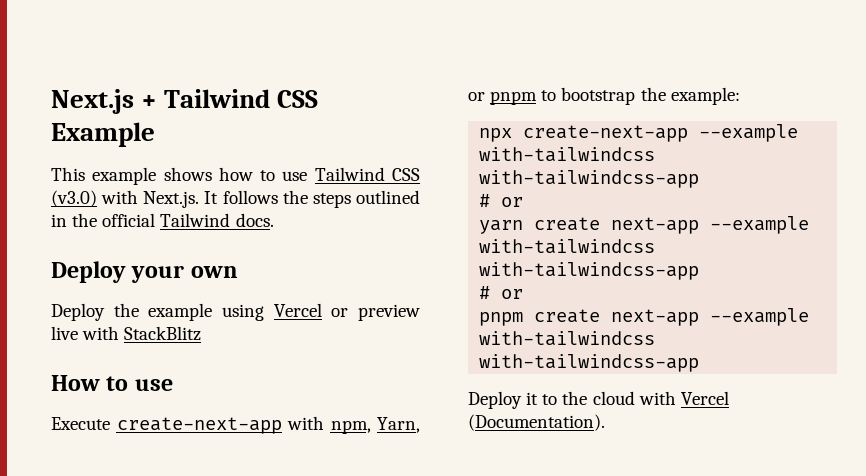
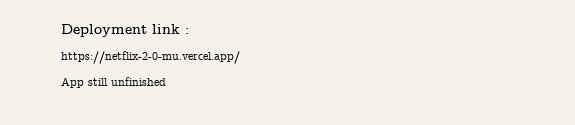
[51,89,319,114] [51,122,155,147] [51,167,420,185] [51,190,420,208] [51,213,274,227] [51,261,238,283] [51,303,421,321] [51,326,202,341] [51,375,173,391] [51,416,420,434] [468,87,740,105] [479,124,799,142] [479,147,656,162] [479,170,700,188] [479,194,524,207] [479,216,810,234] [479,239,656,254] [479,262,700,280] [479,286,524,299] [479,308,810,326] [479,331,656,346] [479,354,700,372] [468,391,729,409] [468,414,605,431] Next.js + Tailwind CSS Example // This example shows how to use Tailwind CSS (v3.0) with Next.js. It follows the steps outlined in the official Tailwind docs. // Deploy your own // Deploy the example using Vercel or preview live with StackBlitz // How to use // Execute create-next-app with npm, Yarn, or pnpm to bootstrap the example: // npx create-next-app --example with-tailwindcss with-tailwindcss-app // # or // yarn create next-app --example with-tailwindcss with-tailwindcss-app // # or // pnpm create next-app --example with-tailwindcss with-tailwindcss-app // Deploy it to the cloud with Vercel (Documentation). -> [61,24,189,37] [61,51,240,64] [61,77,166,88] Deployment link : // https://netflix-2-0-mu.vercel.app/ // App still unfinished

